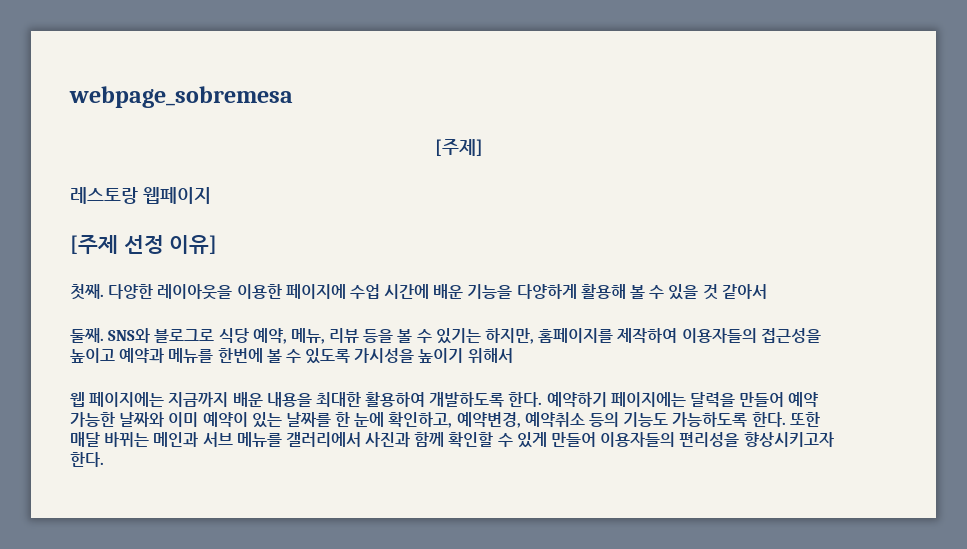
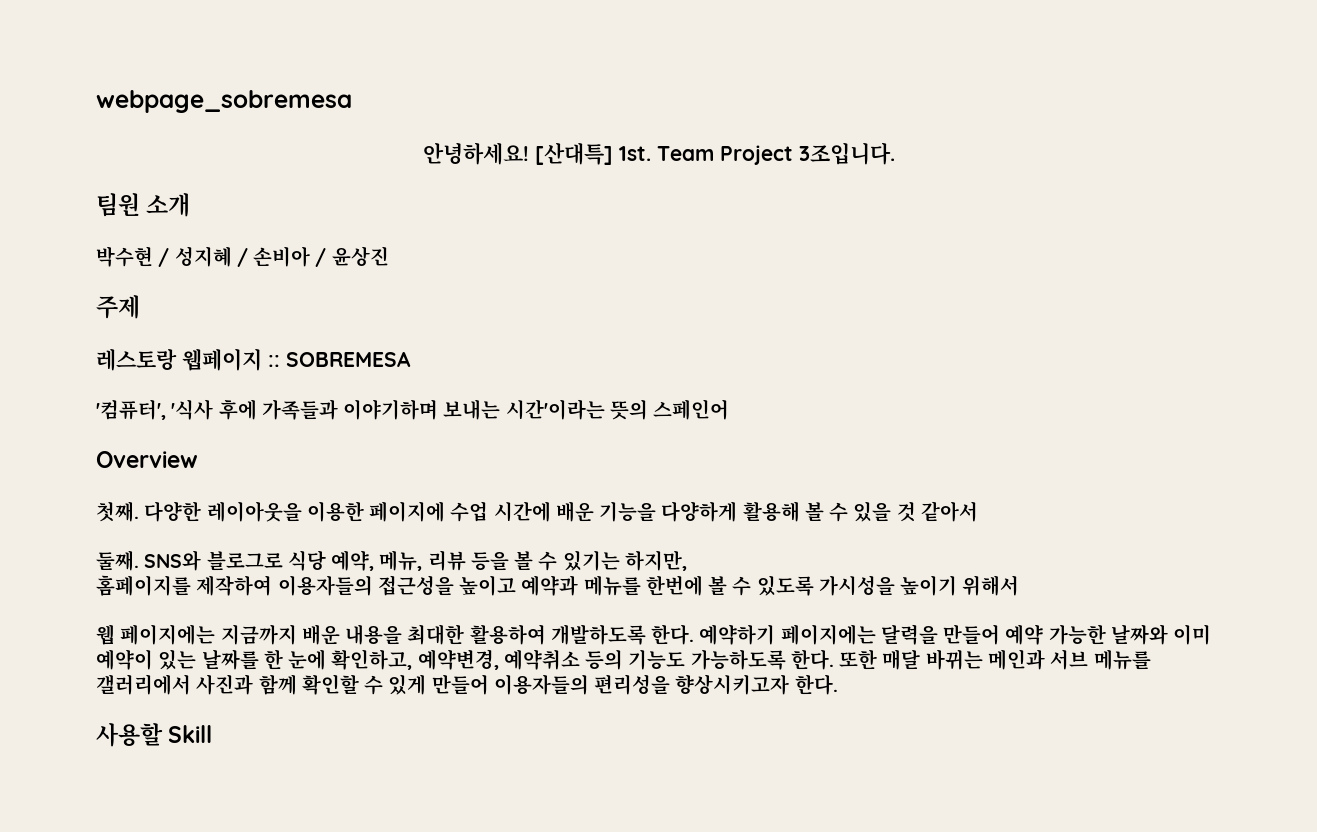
[435,139,483,156] [70,187,211,204] [70,235,218,254] [주제] // 레스토랑 웹페이지 // [주제 선정 이유] -> [422,142,895,165] [96,193,191,217] [96,246,389,267] [96,295,140,319] [96,348,411,371] [96,399,730,420] [96,451,198,468] 안녕하세요! [산대특] 1st. Team Project 3조입니다. // 팀원 소개 // 박수현 / 성지혜 / 손비아 / 윤상진 // 주제 // 레스토랑 웹페이지 :: SOBREMESA // '컴퓨터', '식사 후에 가족들과 이야기하며 보내는 시간'이라는 뜻의 스페인어 // Overview
(535, 336) none -> (687, 560) //
(104, 459) none -> [96,723,213,747] // 사용할 Skill

